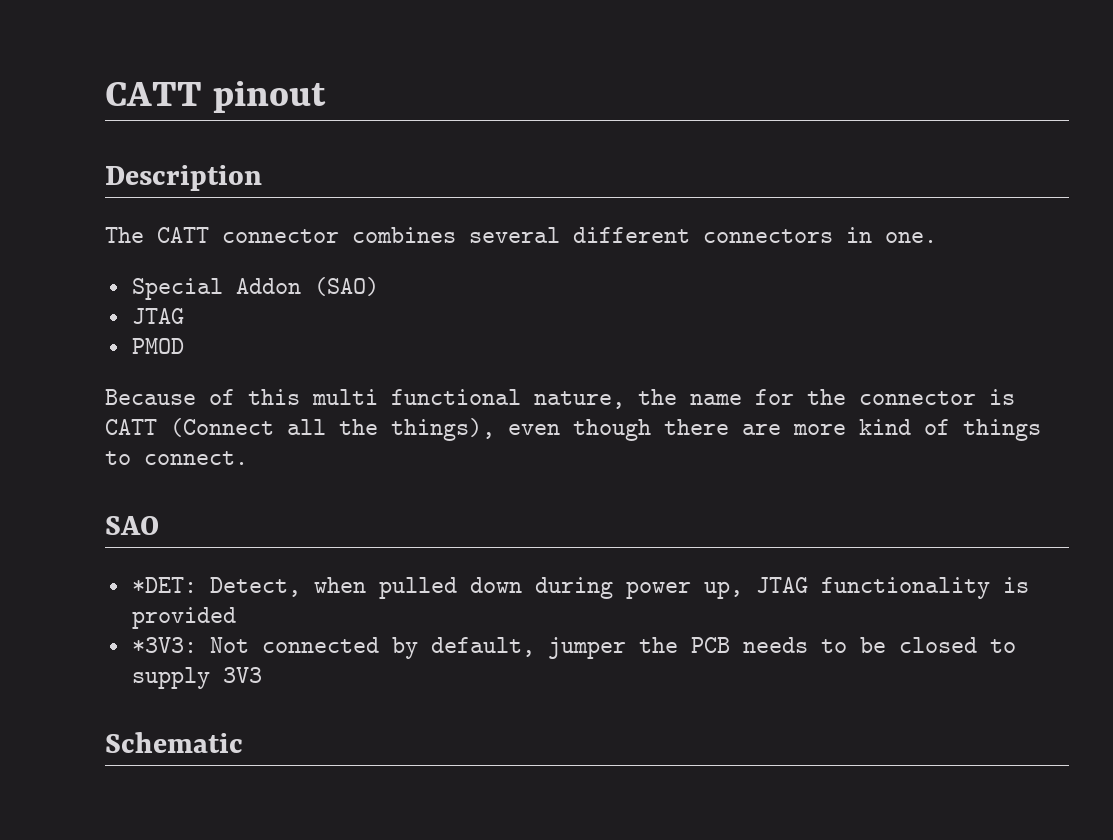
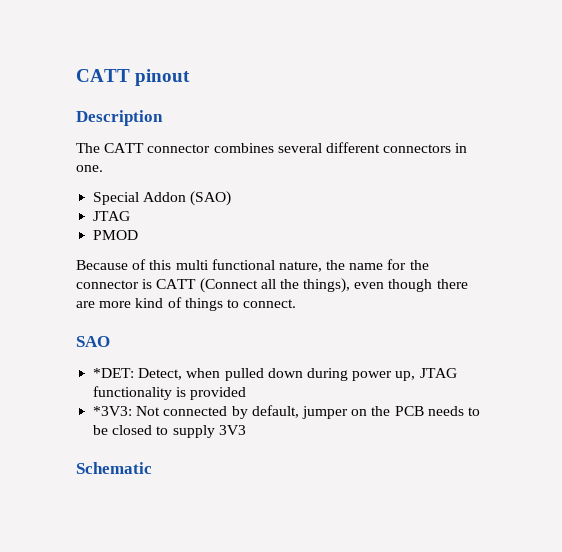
(626, 648) none -> [351,409,368,416] on

